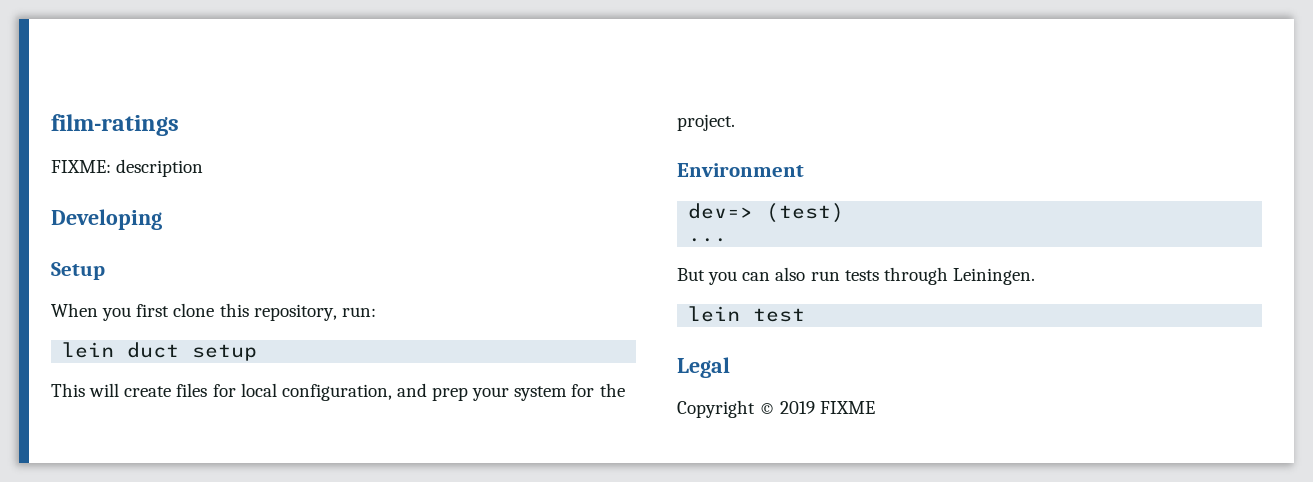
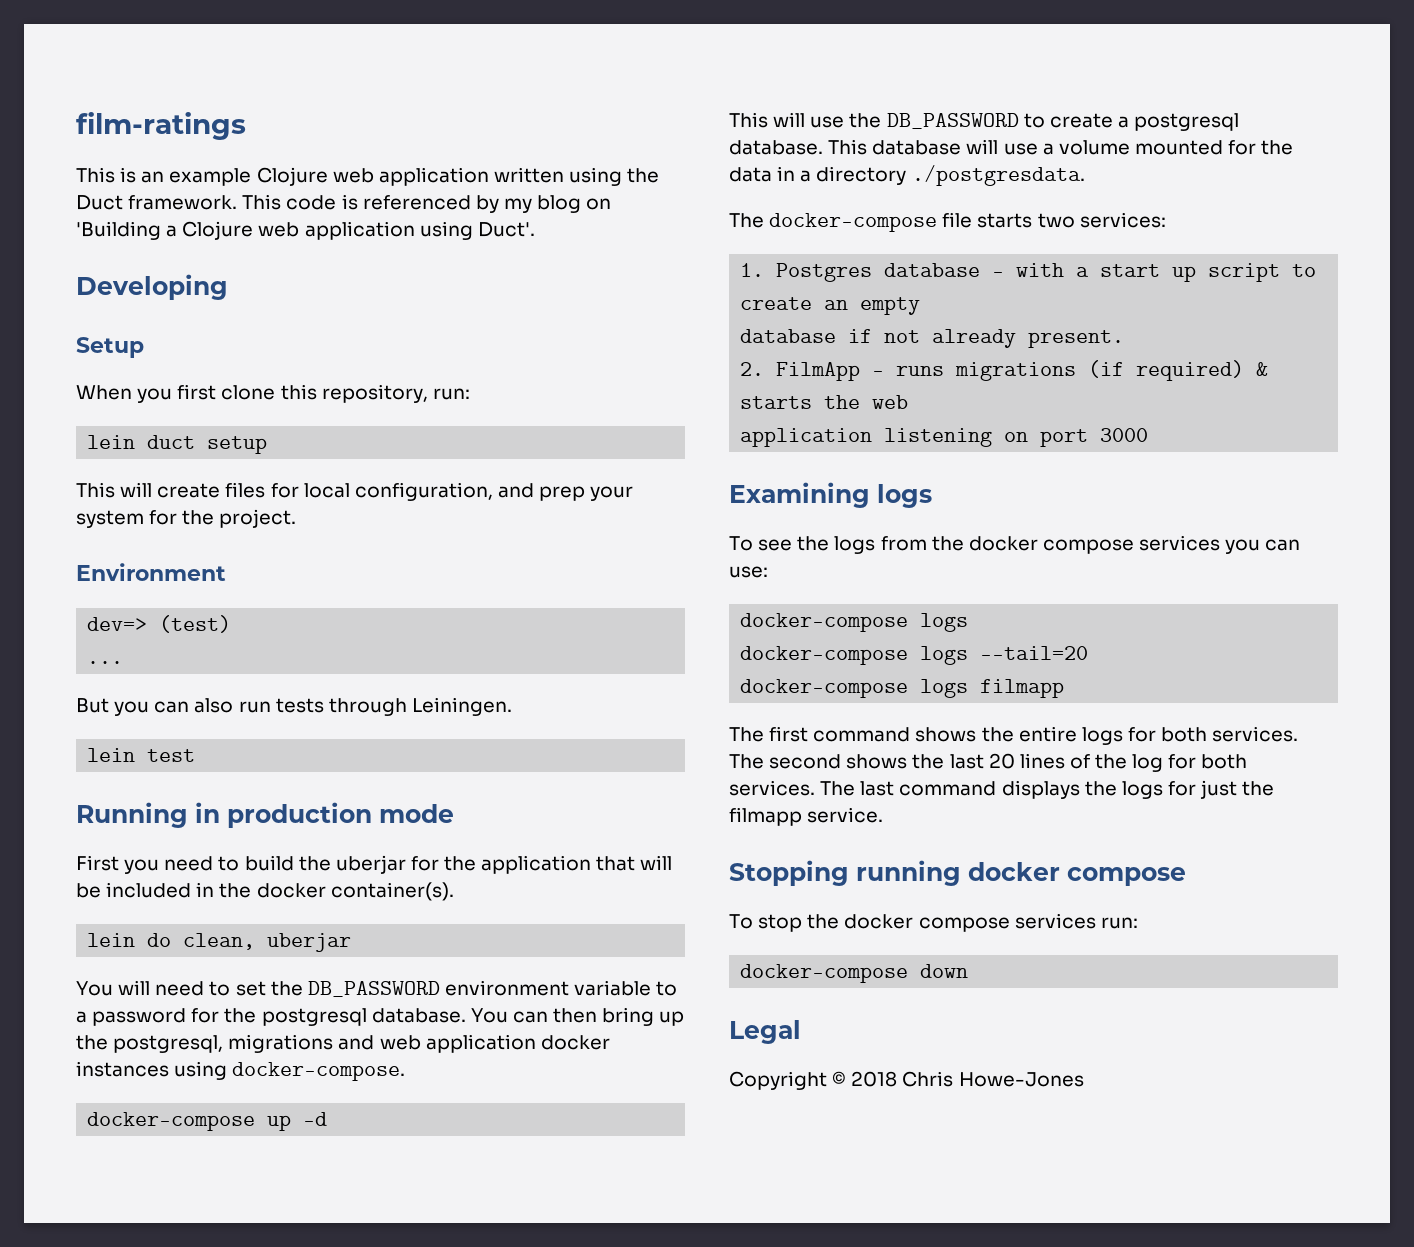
[51,159,204,177] FIXME: description -> [76,167,660,186] [76,194,612,213] [76,221,535,240] This is an example Clojure web application written using the Duct framework. This code is referenced by my blog on 'Building a Clojure web application using Duct'.
(806, 315) none -> [76,802,454,828] [76,855,673,874] [76,882,454,901] [87,933,352,952] [76,980,678,997] [76,1007,685,1026] [76,1034,610,1053] [76,1061,406,1081] [87,1112,328,1131] [729,112,1240,131] [729,139,1294,155] [729,165,1085,186] [729,212,1166,232] [740,263,1317,282] [740,297,921,315] [740,329,1125,348] [740,360,1269,381] [740,395,909,409] [740,428,1149,447] [729,482,932,508] [729,535,1301,554] [729,566,768,578] [740,613,969,632] [740,646,1089,665] [740,679,1065,698] [729,726,1299,745] [729,753,1248,772] [729,780,1275,799] [729,807,884,826] [729,860,1186,886] [729,913,1138,932] [740,964,969,983] // Running in production mode // First you need to build the uberjar for the application that will be included in the docker container(s). // lein do clean, uberjar // You will need to set the DB_PASSWORD environment variable to a password for the postgresql database. You can then bring up the postgresql, migrations and web application docker instances using docker-compose. // docker-compose up -d // This will use the DB_PASSWORD to create a postgresql database. This database will use a volume mounted for the data in a directory ./postgresdata. // The docker-compose file starts two services: // 1. Postgres database - with a start up script to create an empty // database if not already present. // 2. FilmApp - runs migrations (if required) & starts the web // application listening on port 3000 // Examining logs // To see the logs from the docker compose services you can use: // docker-compose logs // docker-compose logs --tail=20 // docker-compose logs filmapp // The first command shows the entire logs for both services. The second shows the last 20 lines of the log for both services. The last command displays the logs for just the filmapp service. // Stopping running docker compose // To stop the docker compose services run: // docker-compose down
[780,401,876,414] 2019 FIXME -> [851,1071,1084,1087] 2018 Chris Howe-Jones

